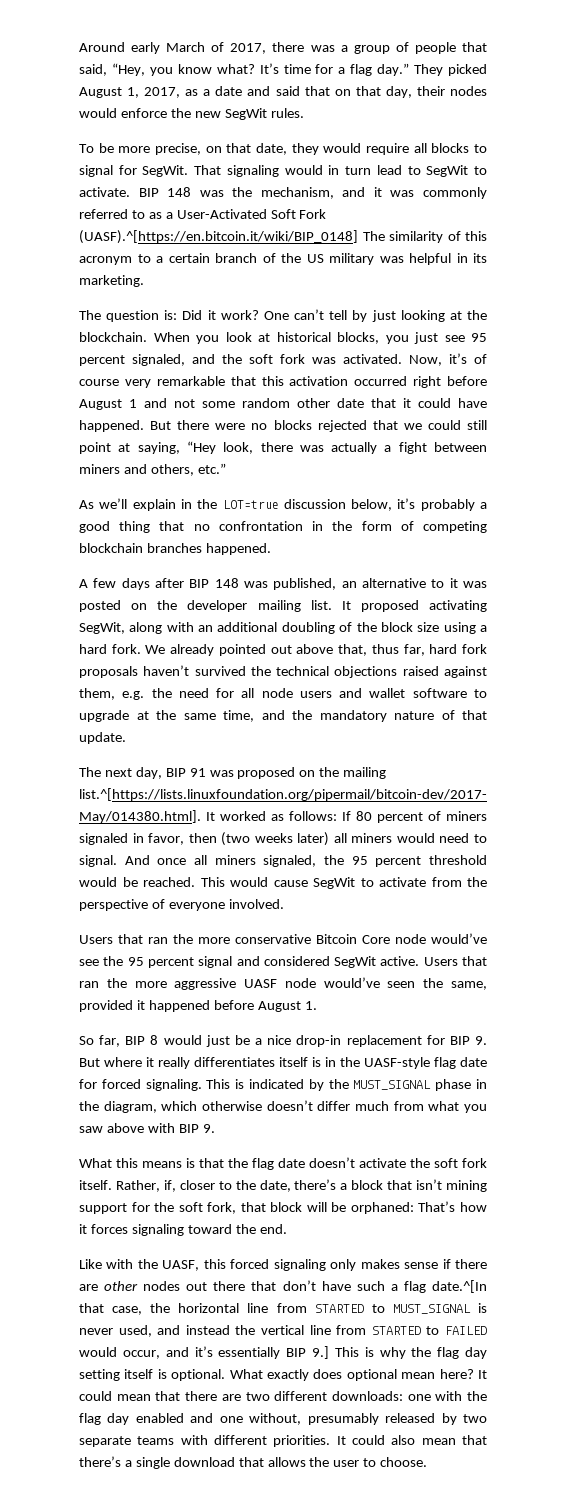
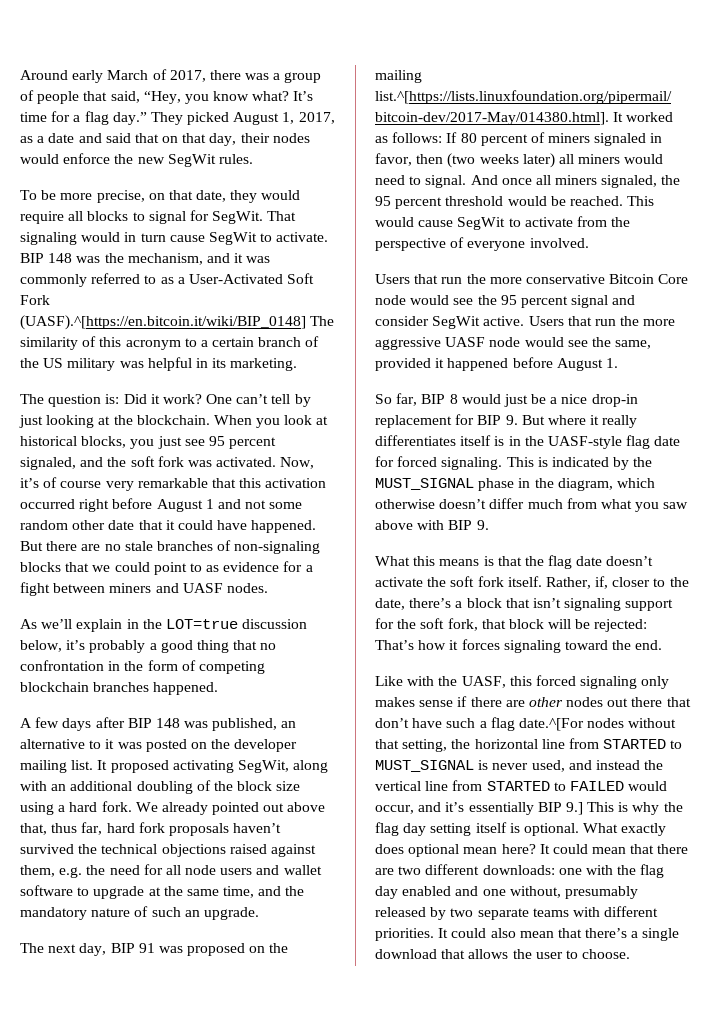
[376,165,421,175] lead to -> [169,235,205,242] cause
[215,420,488,432] [79,441,378,454] were no blocks rejected that we could still point at saying, “Hey look, there was actually -> [81,540,321,554] [20,561,303,575] are no stale branches of non-signaling blocks that we could point to as evidence for
[150,463,226,476] others, etc.” -> [182,583,268,593] UASF nodes.
[462,710,487,720] [79,732,126,744] that update. -> [151,907,259,920] such an upgrade.
[148,937,168,944] ran -> [441,277,463,284] run
[431,933,487,944] would’ve -> [410,295,450,305] would
[263,956,330,966] considered -> [375,316,429,326] consider
[79,981,99,988] ran -> [594,319,616,326] run
[323,977,416,988] would’ve seen -> [524,337,588,347] would see
[446,1180,488,1192] mining -> [564,598,622,611] signaling
[350,1202,414,1214] orphaned: -> [594,619,648,632] rejected:
[431,1280,487,1293] [79,1303,143,1315] date.^[In that case, -> [518,718,677,731] [375,739,448,752] date.^[For nodes without that setting,

